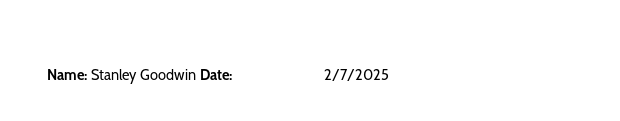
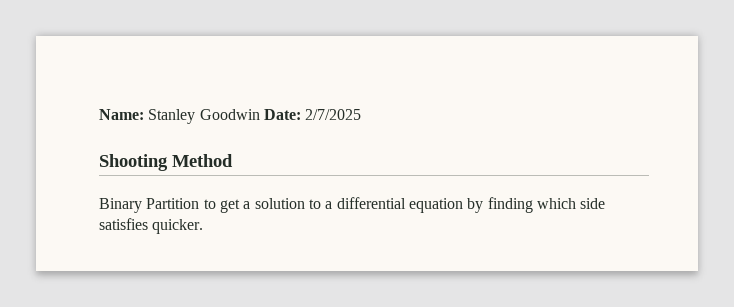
(389, 75) none -> [99,154,233,171] [99,197,606,213] [99,218,204,234] // Shooting Method // Binary Partition to get a solution to a differential equation by finding which side satisfies quicker.

